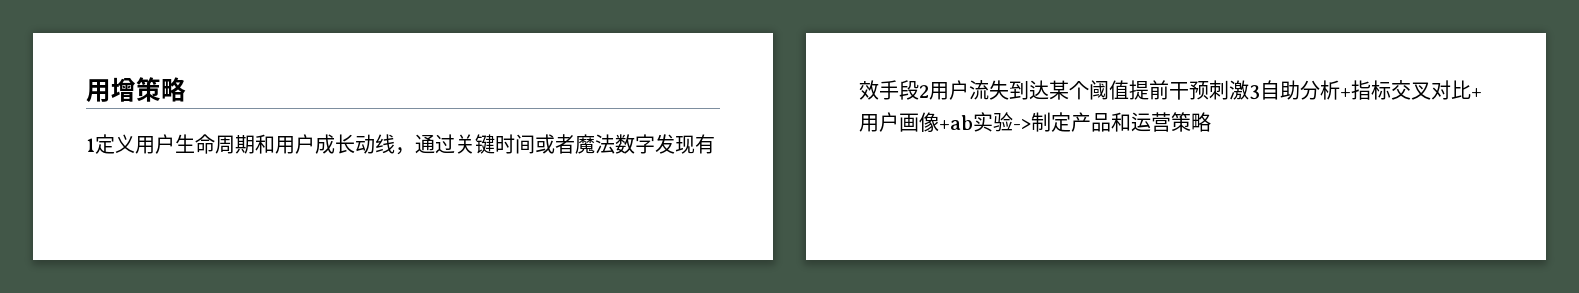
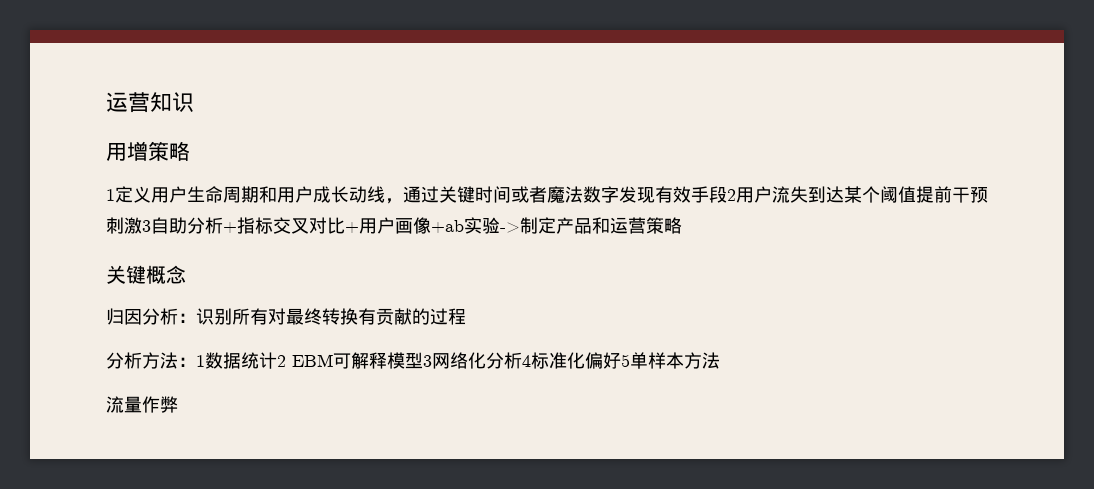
(86, 90) none -> [106,92,194,113] 运营知识 //
(1211, 122) none -> [106,265,186,284] [106,308,466,325] [106,352,720,369] [106,396,178,413] // 关键概念 // 归因分析：识别所有对最终转换有贡献的过程 // 分析方法：1数据统计2 EBM可解释模型3网络化分析4标准化偏好5单样本方法 // 流量作弊

